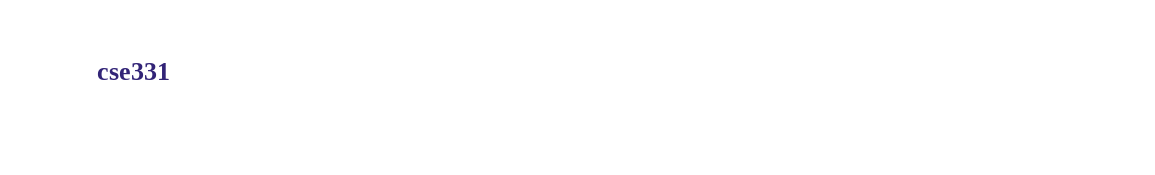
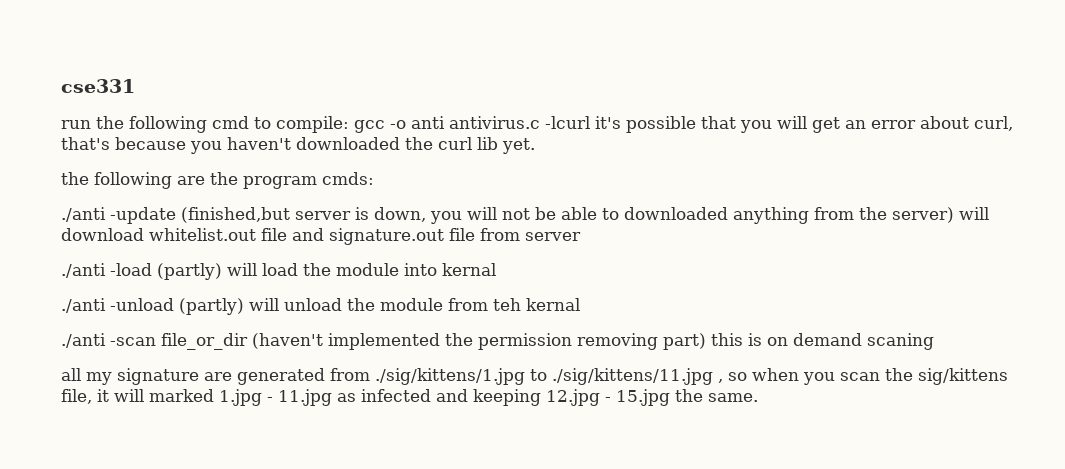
(170, 71) none -> [61,116,1013,133] [61,137,535,154] [61,172,374,189] [61,207,989,224] [61,228,581,245] [61,263,496,280] [61,298,580,315] [61,333,934,350] [61,368,1008,385] [61,389,758,406] // run the following cmd to compile: gcc -o anti antivirus.c -lcurl it's possible that you will get an error about curl, that's because you haven't downloaded the curl lib yet. // the following are the program cmds: // ./anti -update (finished,but server is down, you will not be able to downloaded anything from the server) will download whitelist.out file and signature.out file from server // ./anti -load (partly) will load the module into kernal // ./anti -unload (partly) will unload the module from teh kernal // ./anti -scan file_or_dir (haven't implemented the permission removing part) this is on demand scaning // all my signature are generated from ./sig/kittens/1.jpg to ./sig/kittens/11.jpg , so when you scan the sig/kittens file, it will marked 1.jpg - 11.jpg as infected and keeping 12.jpg - 15.jpg the same.

